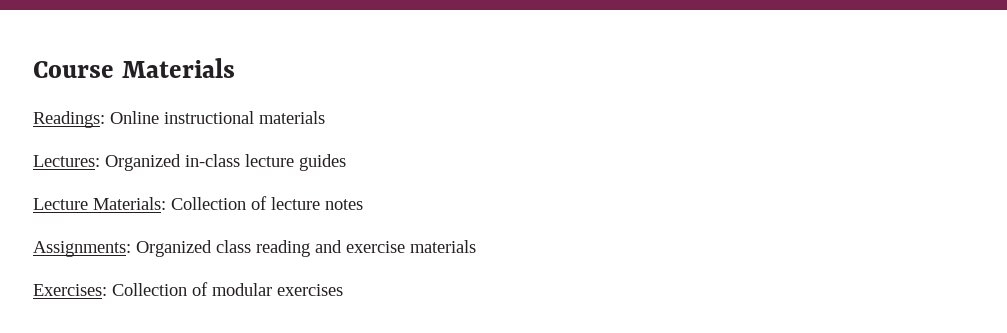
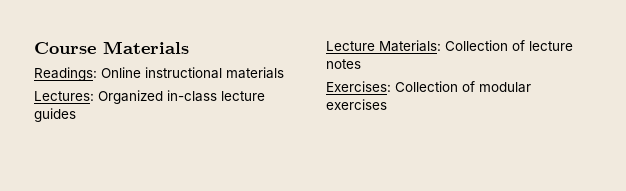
[33,240,476,257] // Assignments: Organized class reading and exercise materials -> (361, 64) none

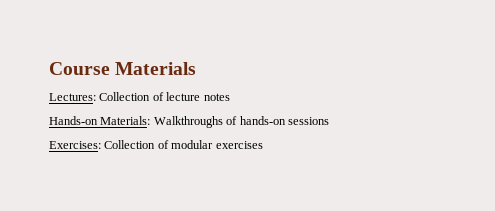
[34,67,284,81] [34,90,265,104] [34,108,76,122] [326,40,573,52] [326,59,361,69] Readings: Online instructional materials // Lectures: Organized in-class lecture guides // Lecture Materials: Collection of lecture notes -> [49,92,230,101] [49,116,329,128] Lectures: Collection of lecture notes // Hands-on Materials: Walkthroughs of hands-on sessions

